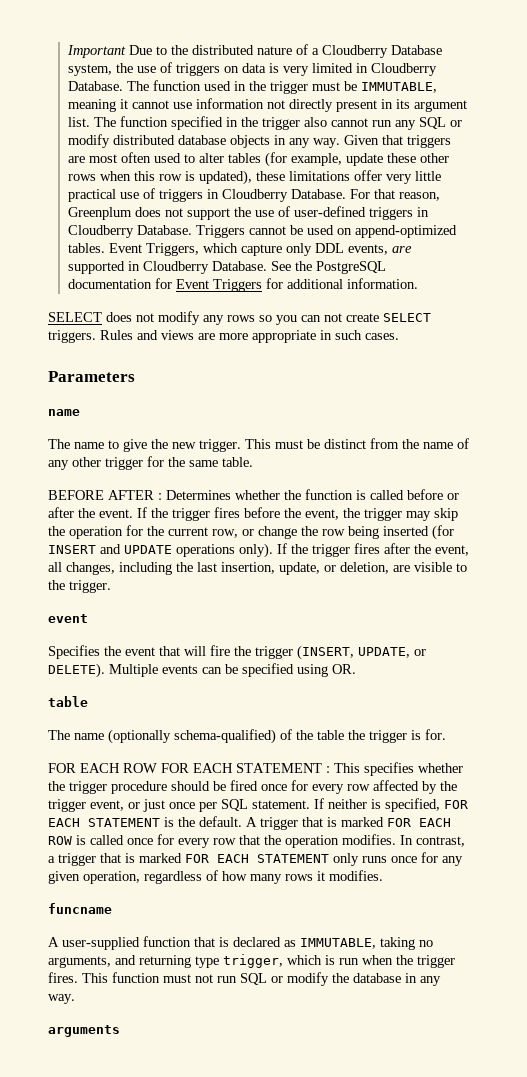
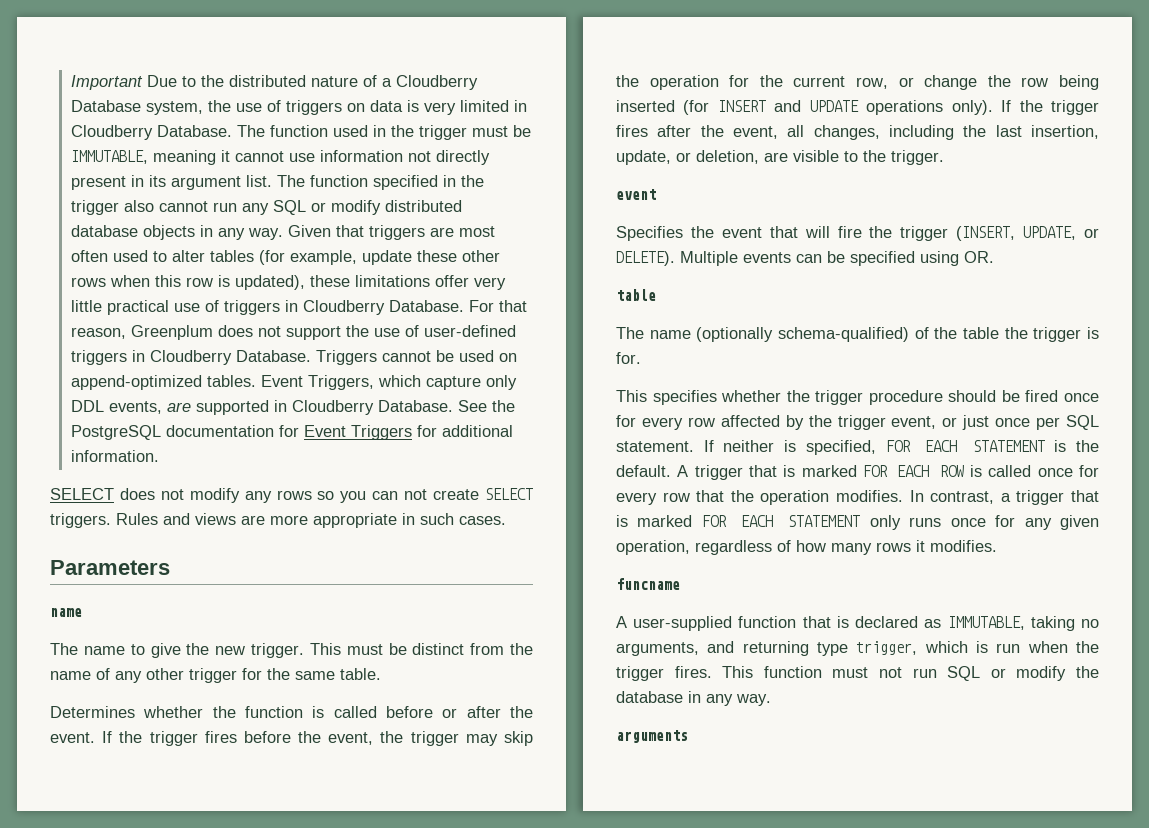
[48,490,162,500] BEFORE AFTER : -> (381, 674) none
[48,763,330,773] FOR EACH ROW FOR EACH STATEMENT : -> (641, 358) none

